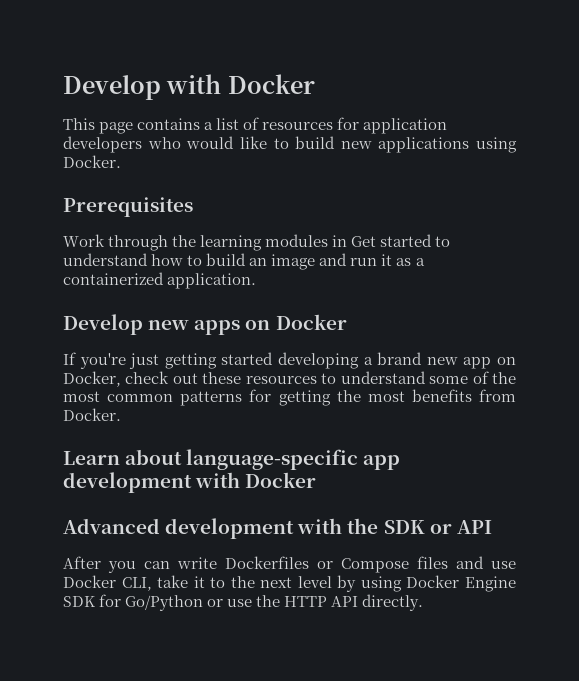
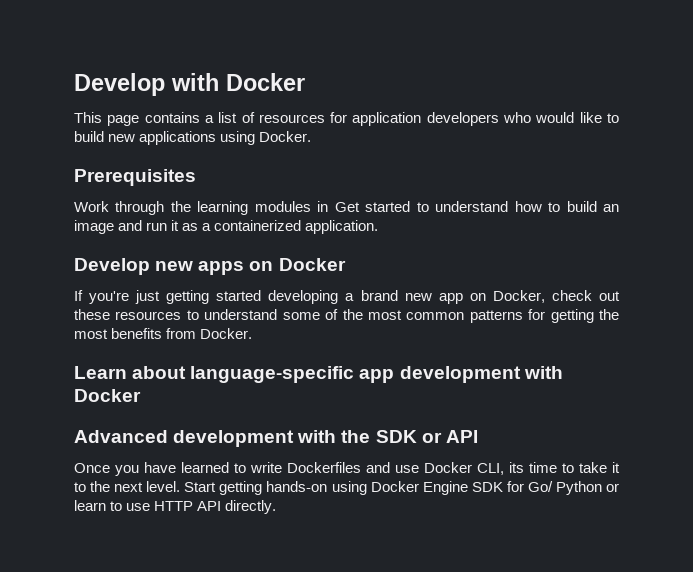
[63,556,448,573] After you can write Dockerfiles or Compose files -> [74,462,361,476] Once you have learned to write Dockerfiles
(152, 584) none -> [509,462,574,473] its time to
[297,575,357,592] level by -> [146,481,328,495] level. Start getting hands-on
[125,595,281,611] Go/Python or use the -> [527,481,619,495] [74,500,151,511] Go/ Python or learn to use

